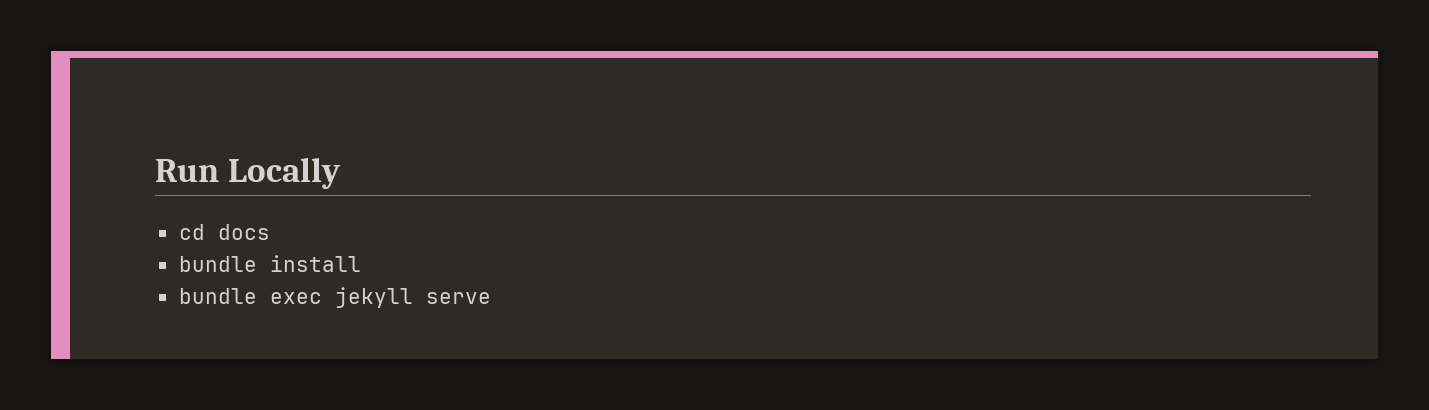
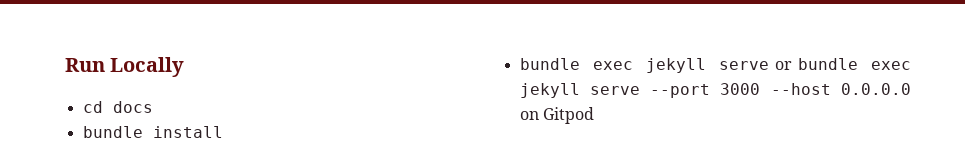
(492, 298) none -> [775,58,911,70] [519,83,911,98] [519,107,594,124] or bundle exec jekyll serve --port 3000 --host 0.0.0.0 on Gitpod

